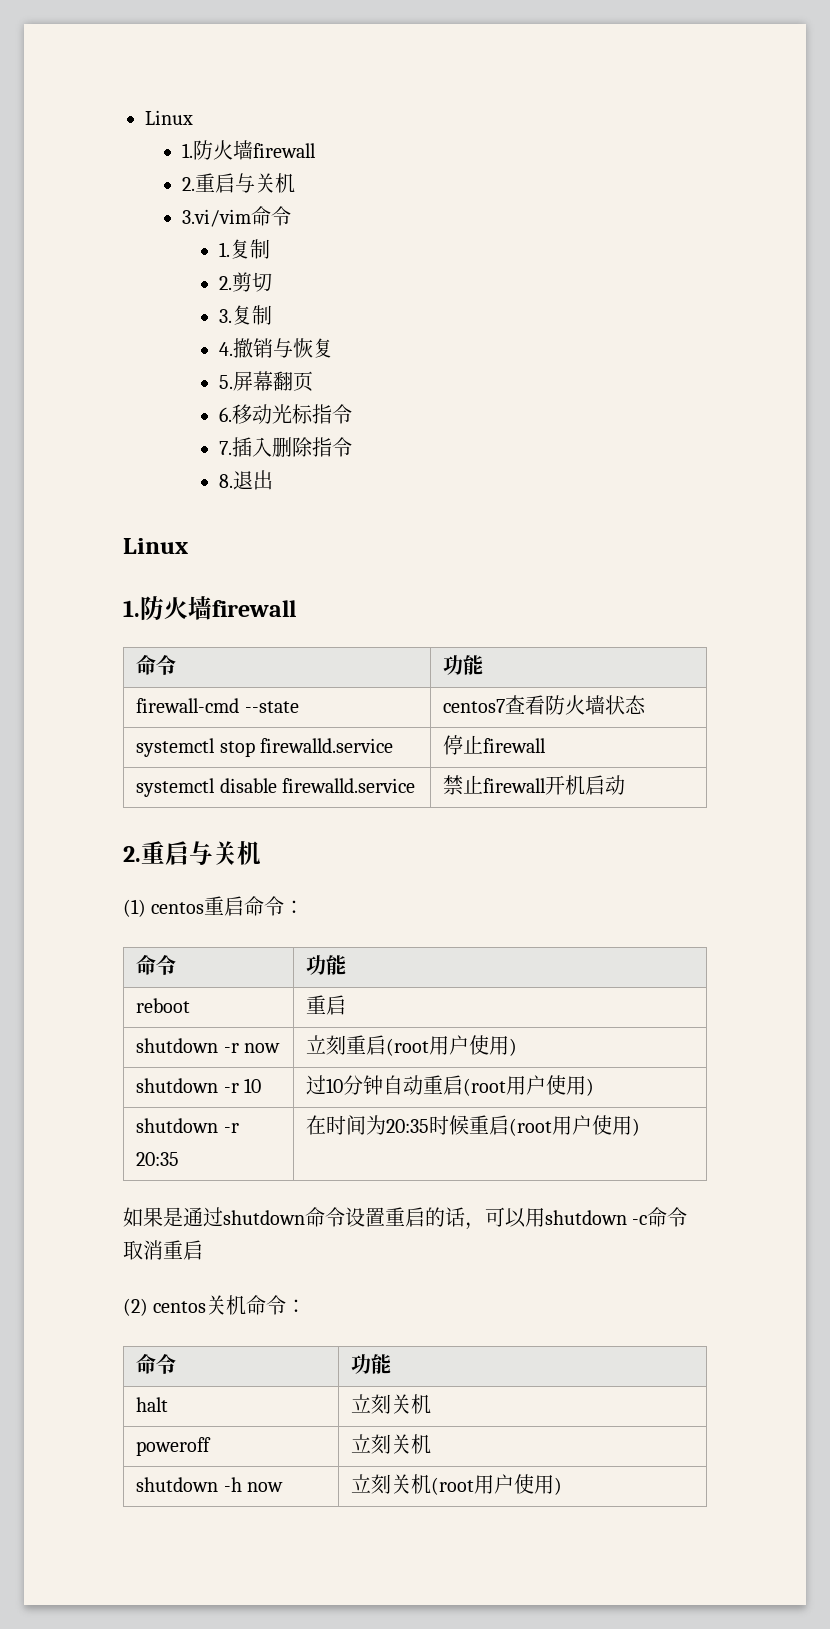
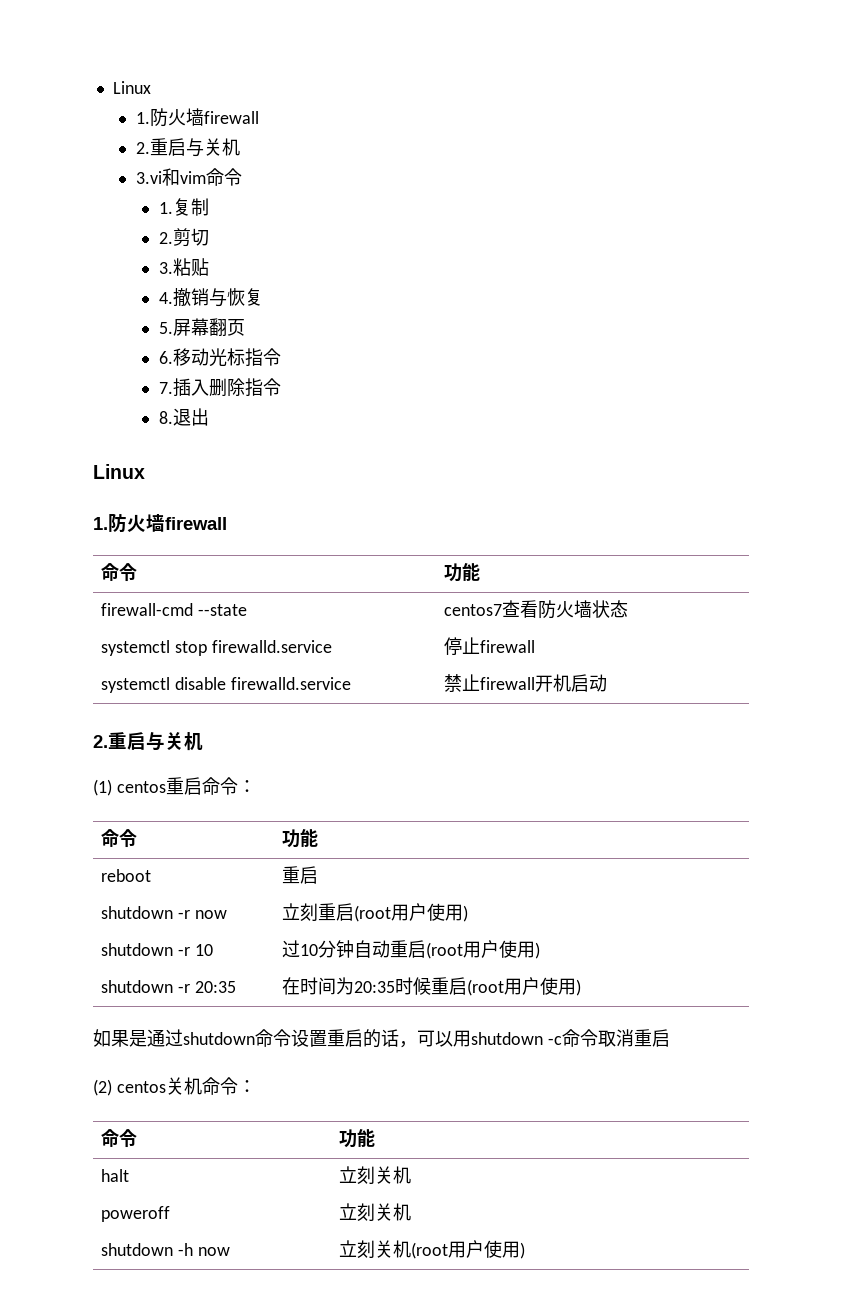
[182,209,252,227] 3.vi/vim -> [135,168,206,186] 3.vi和vim
[232,305,273,325] 复制 -> [172,258,209,276] 粘贴

